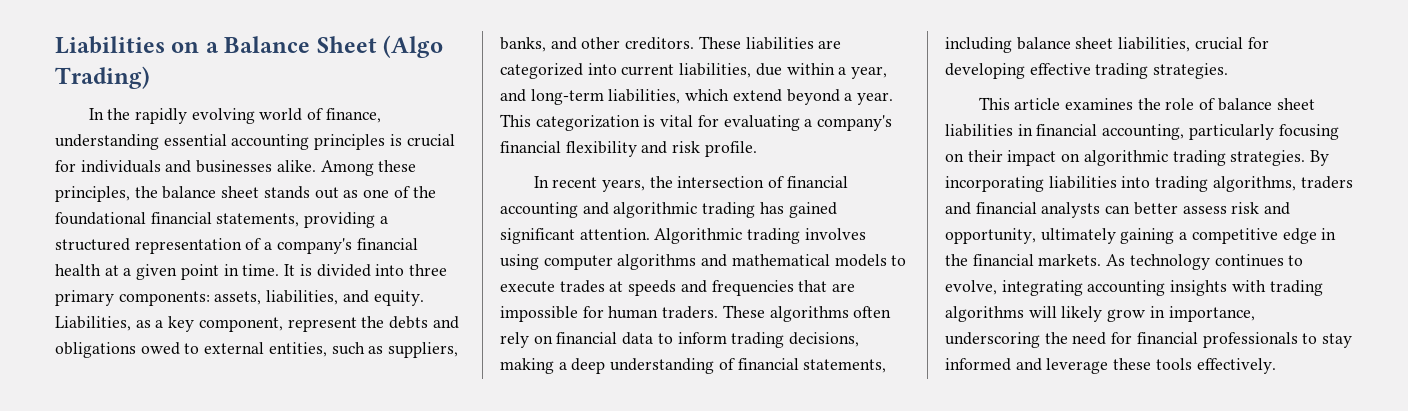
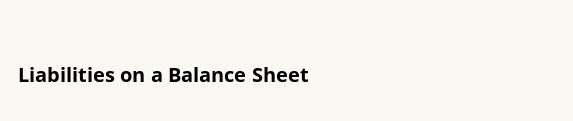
[383,35,444,58] [55,66,150,89] [88,108,381,124] [55,134,455,150] [55,160,417,176] [55,186,436,202] [55,212,388,228] [55,238,418,254] [55,264,447,280] [55,290,424,306] [55,316,459,332] [55,342,459,358] [500,36,842,52] [500,63,888,79] [500,89,894,105] [500,114,893,131] [500,141,757,157] [533,176,848,192] [500,202,837,218] [500,228,866,244] [500,254,907,270] [500,280,856,296] [500,305,892,322] [500,332,860,348] [500,358,887,374] [945,37,1269,53] [945,63,1229,79] [978,97,1315,111] [945,124,1339,140] [945,150,1330,166] [945,176,1353,192] [945,202,1291,218] [945,228,1337,244] [945,254,1304,270] [945,280,1323,296] [945,306,1255,322] [945,332,1353,348] [945,358,1276,374] (Algo Trading) // In the rapidly evolving world of finance, understanding essential accounting principles is crucial for individuals and businesses alike. Among these principles, the balance sheet stands out as one of the foundational financial statements, providing a structured representation of a company's financial health at a given point in time. It is divided into three primary components: assets, liabilities, and equity. Liabilities, as a key component, represent the debts and obligations owed to external entities, such as suppliers, banks, and other creditors. These liabilities are categorized into current liabilities, due within a year, and long-term liabilities, which extend beyond a year. This categorization is vital for evaluating a company's financial flexibility and risk profile. // In recent years, the intersection of financial accounting and algorithmic trading has gained significant attention. Algorithmic trading involves using computer algorithms and mathematical models to execute trades at speeds and frequencies that are impossible for human traders. These algorithms often rely on financial data to inform trading decisions, making a deep understanding of financial statements, including balance sheet liabilities, crucial for developing effective trading strategies. // This article examines the role of balance sheet liabilities in financial accounting, particularly focusing on their impact on algorithmic trading strategies. By incorporating liabilities into trading algorithms, traders and financial analysts can better assess risk and opportunity, ultimately gaining a competitive edge in the financial markets. As technology continues to evolve, integrating accounting insights with trading algorithms will likely grow in importance, underscoring the need for financial professionals to stay informed and leverage these tools effectively. -> (309, 74) none

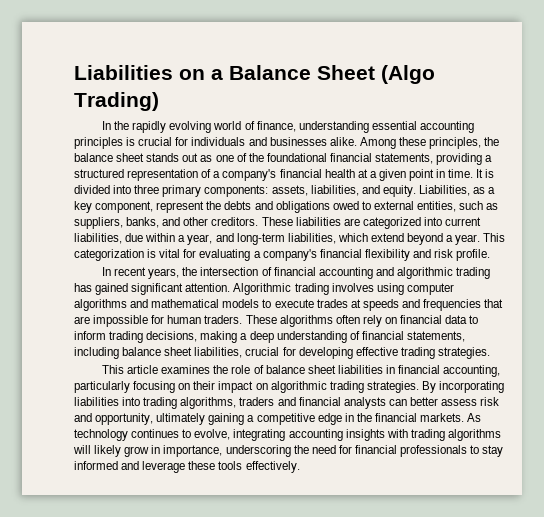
(309, 74) none -> [381,65,435,84] [74,92,159,111] [102,121,474,133] [74,137,500,149] [74,153,493,165] [74,169,495,181] [74,185,496,197] [74,201,499,213] [74,217,482,229] [74,233,506,245] [74,249,491,261] [102,267,491,279] [74,283,454,295] [74,299,504,311] [74,315,479,327] [74,331,465,343] [74,347,490,359] [102,365,501,377] [74,381,505,393] [74,397,500,409] [74,413,482,425] [74,429,501,441] [73,445,504,457] [74,461,300,473] (Algo Trading) // In the rapidly evolving world of finance, understanding essential accounting principles is crucial for individuals and businesses alike. Among these principles, the balance sheet stands out as one of the foundational financial statements, providing a structured representation of a company's financial health at a given point in time. It is divided into three primary components: assets, liabilities, and equity. Liabilities, as a key component, represent the debts and obligations owed to external entities, such as suppliers, banks, and other creditors. These liabilities are categorized into current liabilities, due within a year, and long-term liabilities, which extend beyond a year. This categorization is vital for evaluating a company's financial flexibility and risk profile. // In recent years, the intersection of financial accounting and algorithmic trading has gained significant attention. Algorithmic trading involves using computer algorithms and mathematical models to execute trades at speeds and frequencies that are impossible for human traders. These algorithms often rely on financial data to inform trading decisions, making a deep understanding of financial statements, including balance sheet liabilities, crucial for developing effective trading strategies. // This article examines the role of balance sheet liabilities in financial accounting, particularly focusing on their impact on algorithmic trading strategies. By incorporating liabilities into trading algorithms, traders and financial analysts can better assess risk and opportunity, ultimately gaining a competitive edge in the financial markets. As technology continues to evolve, integrating accounting insights with trading algorithms will likely grow in importance, underscoring the need for financial professionals to stay informed and leverage these tools effectively.

